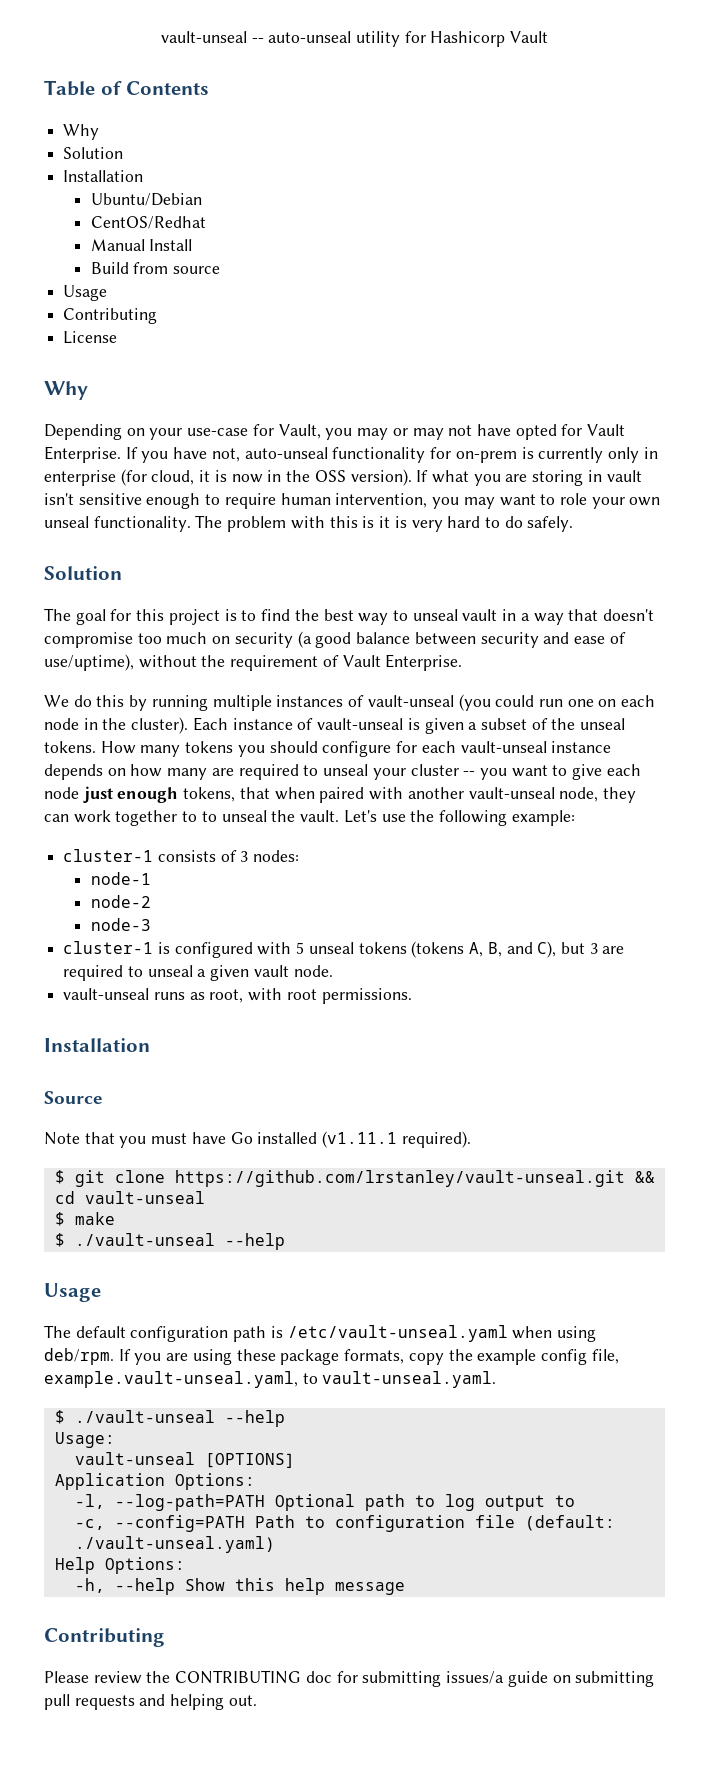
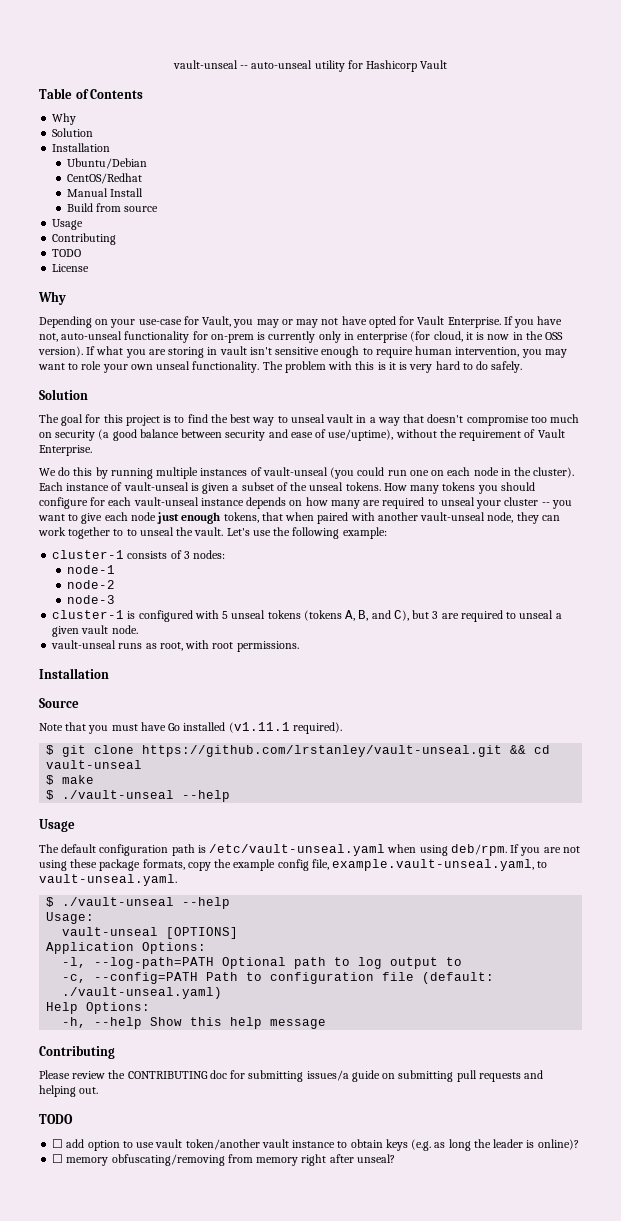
(158, 316) none -> [52,249,82,257] // TODO
(189, 1357) none -> [562,846,580,853] not
(257, 1700) none -> [39,1114,73,1124] [52,1139,579,1151] [52,1154,395,1166] // TODO // ☐ add option to use vault token/another vault instance to obtain keys (e.g. as long the leader is online)? // ☐ memory obfuscating/removing from memory right after unseal?

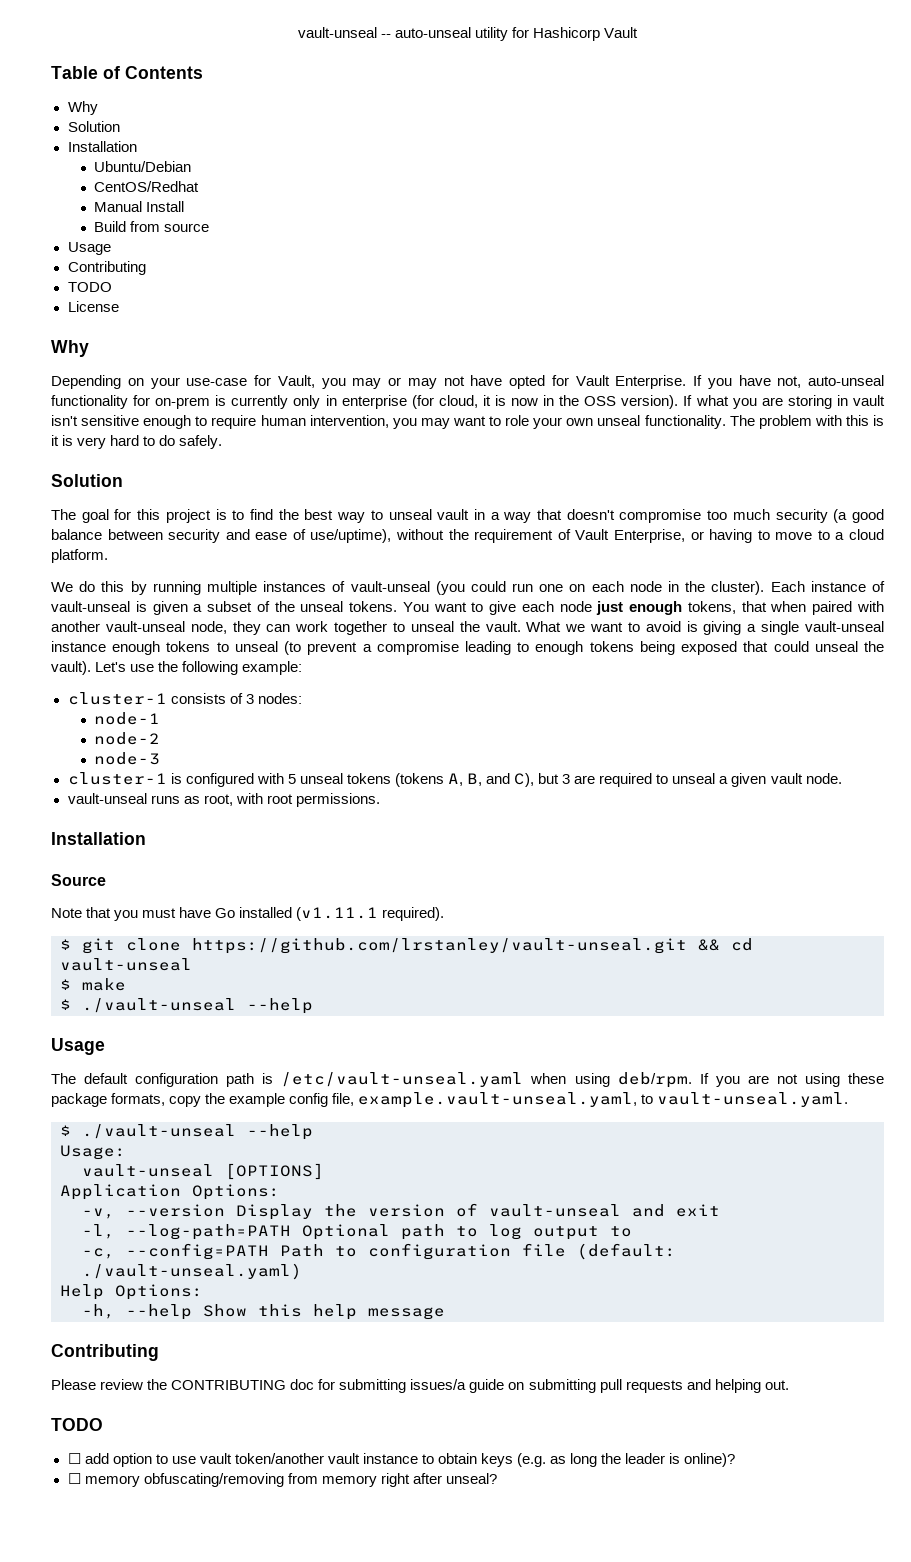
[39,432,52,438] on -> (770, 514) none
[39,445,92,456] Enterprise. -> [613,529,884,543] [51,549,108,563] Enterprise, or having to move to a cloud platform.
[383,482,535,494] [39,497,572,509] How many tokens you should configure for each vault-unseal instance depends on how many are required to unseal your cluster -- you -> [402,602,429,612] You
[126,529,137,536] to -> (405, 627) none
(224, 531) none -> [526,621,885,635] [51,641,884,655] [51,661,91,675] What we want to avoid is giving a single vault-unseal instance enough tokens to unseal (to prevent a compromise leading to enough tokens being exposed that could unseal the vault).
(207, 948) none -> [82,1203,720,1220] // -v, --version Display the version of vault-unseal and exit

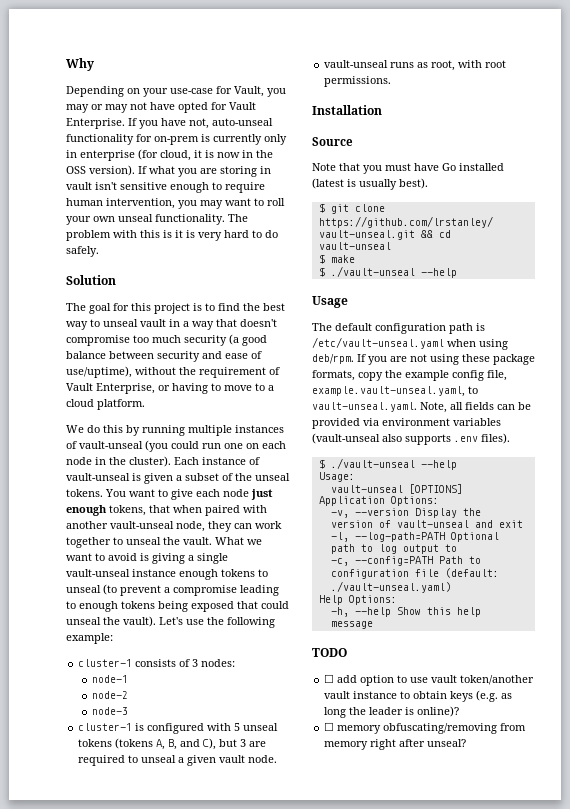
[297,27,639,41] [51,66,203,79] [67,101,98,115] [67,121,120,132] [67,141,137,152] [94,161,192,172] [94,181,200,192] [94,201,185,212] [94,221,210,232] [67,242,111,255] [67,261,146,275] [67,282,112,292] [67,301,119,312] vault-unseal -- auto-unseal utility for Hashicorp Vault // Table of Contents // Why // Solution // Installation // Ubuntu/Debian // CentOS/Redhat // Manual Install // Build from source // Usage // Contributing // TODO // License // -> (66, 64) none
[505,415,530,426] role -> [267,198,285,206] roll
[296,907,445,921] (v1.11.1 required). -> [312,178,428,190] (latest is usually best).
(849, 1099) none -> [420,402,531,413] [312,418,501,429] [312,433,510,445] Note, all fields can be provided via environment variables (vault-unseal also supports .env files).
[51,1344,159,1361] [51,1379,789,1393] // Contributing // Please review the CONTRIBUTING doc for submitting issues/a guide on submitting pull requests and helping out. -> (373, 625) none

